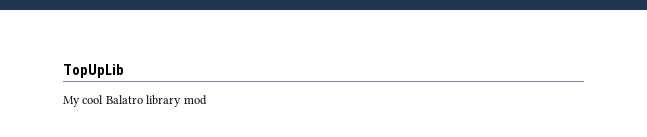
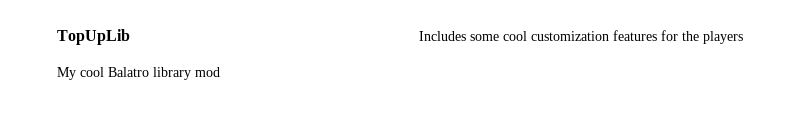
(207, 100) none -> [419,30,743,44] // Includes some cool customization features for the players

